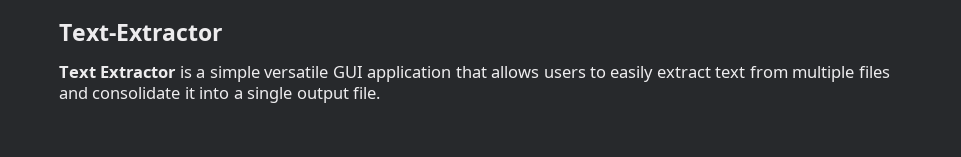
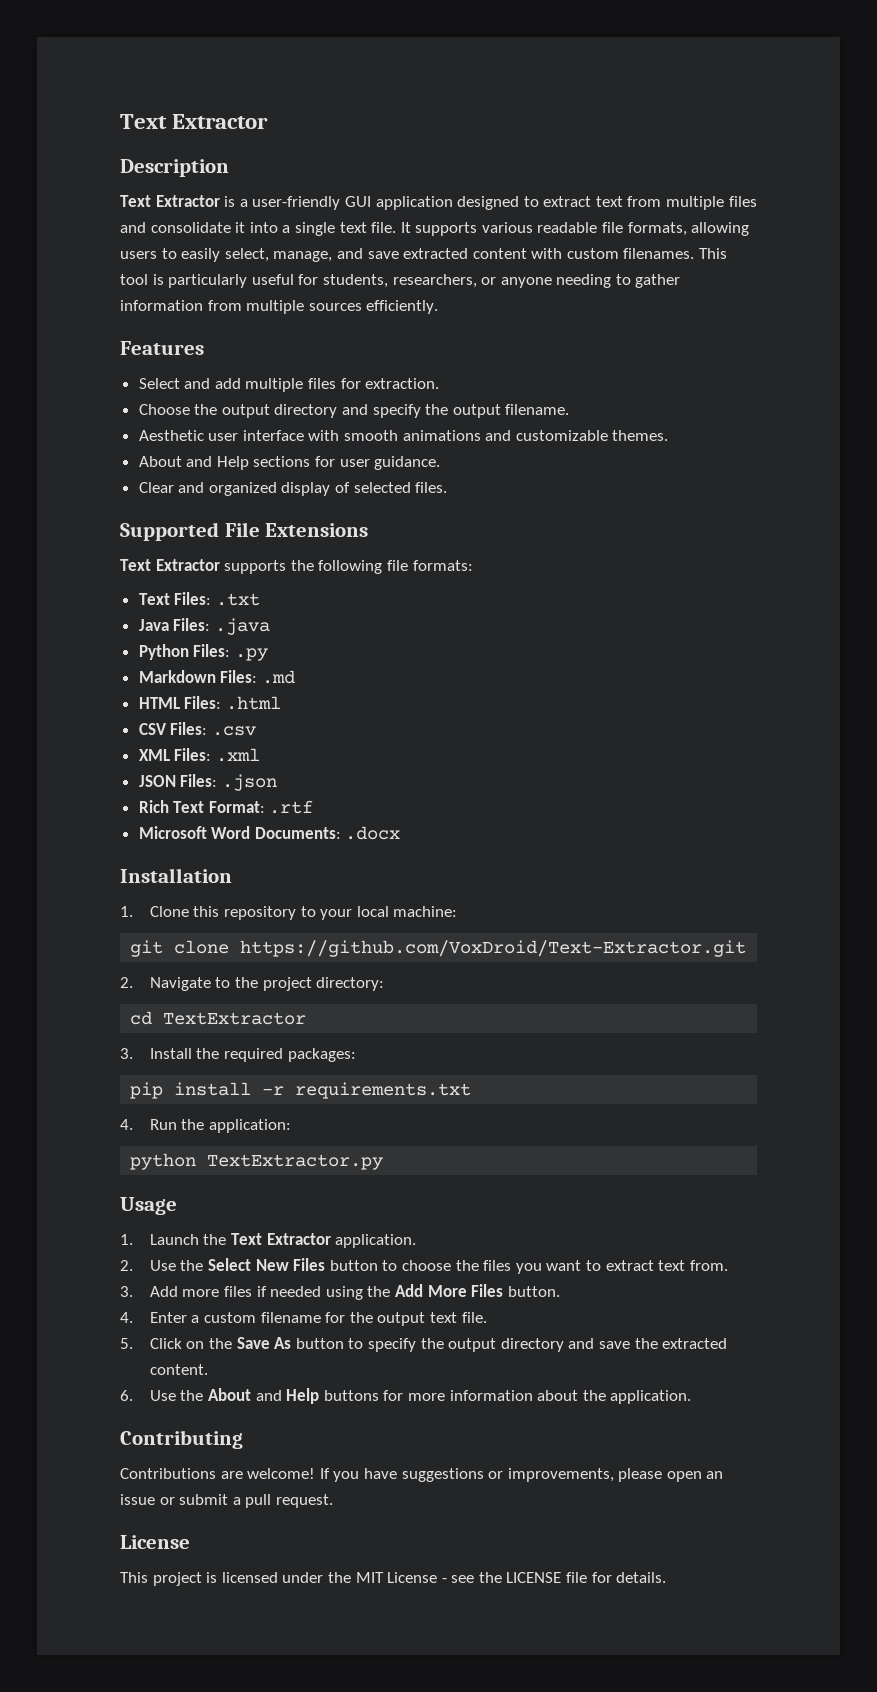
[59,24,222,41] Text-Extractor -> [120,114,269,129] [120,159,229,177] Text Extractor // Description
[209,66,654,82] simple versatile GUI application that allows users to easily -> [252,196,539,210] user-friendly GUI application designed to
[296,87,381,103] output file. -> [339,222,750,236] [120,248,728,262] [120,274,681,288] [120,300,439,314] [120,341,204,355] [138,378,440,392] [138,404,570,418] [138,430,669,441] [138,456,441,470] [138,482,448,496] [120,522,369,541] [120,559,473,574] [138,592,260,606] [138,618,270,635] [138,644,268,661] [138,670,295,684] [138,696,281,710] [138,722,256,736] [138,748,260,762] [138,774,277,791] [138,800,314,814] [138,826,401,840] [120,868,232,883] [120,906,458,920] [130,940,747,957] [120,977,385,991] [130,1011,307,1025] [120,1048,356,1062] [130,1082,472,1099] [120,1119,292,1133] [130,1153,384,1170] [120,1197,177,1215] [120,1233,417,1248] [120,1258,728,1274] [120,1284,560,1300] [120,1312,487,1326] [120,1337,728,1352] [149,1364,208,1375] [120,1388,692,1404] [120,1430,243,1449] [120,1468,724,1482] [120,1494,333,1508] [120,1535,190,1549] [120,1572,667,1586] text file. It supports various readable file formats, allowing users to easily select, manage, and save extracted content with custom filenames. This tool is particularly useful for students, researchers, or anyone needing to gather information from multiple sources efficiently. // Features // Select and add multiple files for extraction. // Choose the output directory and specify the output filename. // Aesthetic user interface with smooth animations and customizable themes. // About and Help sections for user guidance. // Clear and organized display of selected files. // Supported File Extensions // Text Extractor supports the following file formats: // Text Files: .txt // Java Files: .java // Python Files: .py // Markdown Files: .md // HTML Files: .html // CSV Files: .csv // XML Files: .xml // JSON Files: .json // Rich Text Format: .rtf // Microsoft Word Documents: .docx // Installation // 1. Clone this repository to your local machine: // git clone https://github.com/VoxDroid/Text-Extractor.git // 2. Navigate to the project directory: // cd TextExtractor // 3. Install the required packages: // pip install -r requirements.txt // 4. Run the application: // python TextExtractor.py // Usage // 1. Launch the Text Extractor application. // 2. Use the Select New Files button to choose the files you want to extract text from. // 3. Add more files if needed using the Add More Files button. // 4. Enter a custom filename for the output text file. // 5. Click on the Save As button to specify the output directory and save the extracted content. // 6. Use the About and Help buttons for more information about the application. // Contributing // Contributions are welcome! If you have suggestions or improvements, please open an issue or submit a pull request. // License // This project is licensed under the MIT License - see the LICENSE file for details.

